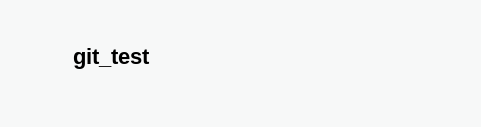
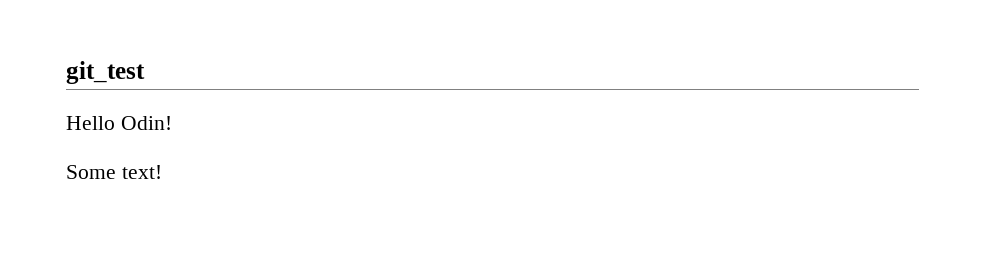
(150, 58) none -> [66,116,172,130] [66,165,162,179] // Hello Odin! // Some text!

